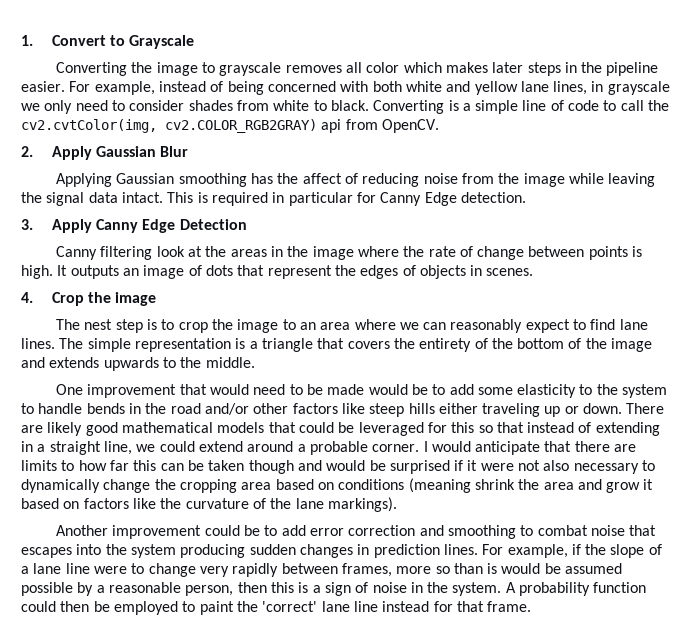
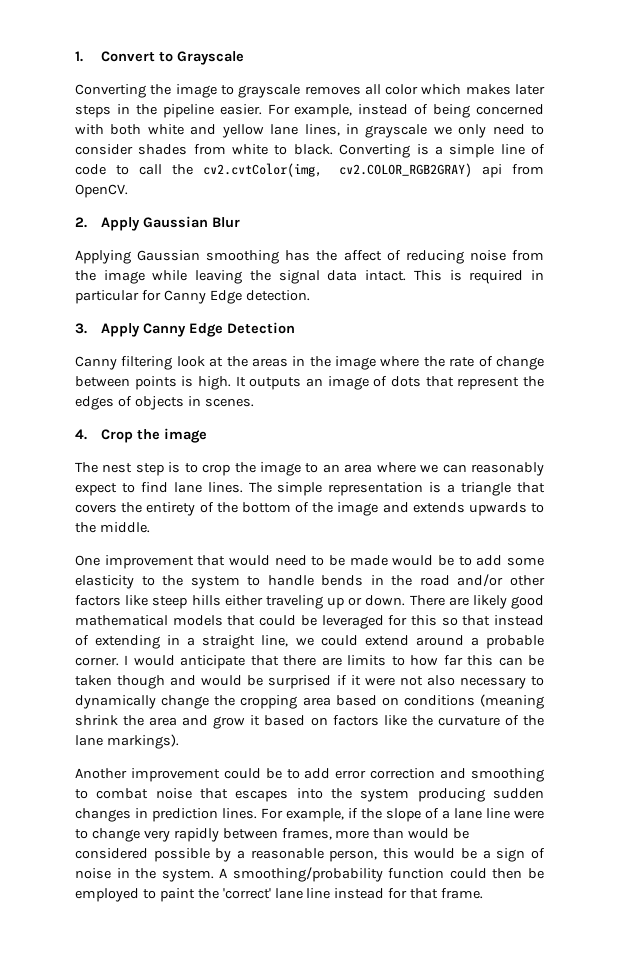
[435,563,623,574] so than is would be assumed -> [373,828,470,839] [75,848,148,859] than would be considered
[237,582,309,593] then this is -> [382,848,478,859] this would be
[519,582,591,596] probability -> [232,867,383,882] smoothing/probability

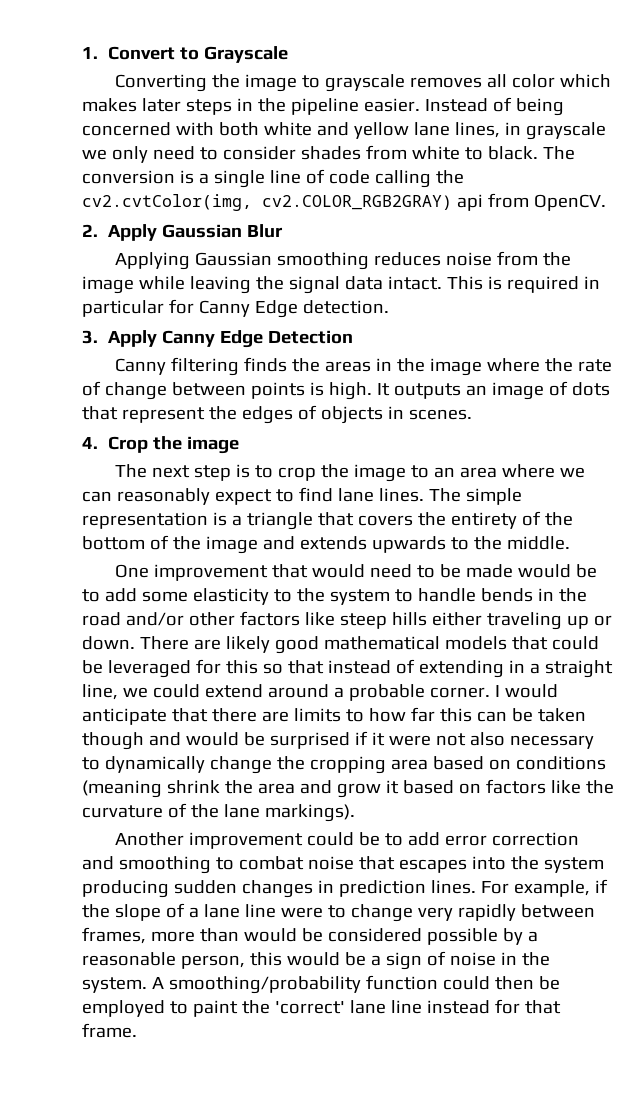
[267,104,409,118] For example, instead -> [424,98,488,112] Instead
[339,144,495,158] Converting is a simple -> [542,146,575,160] [82,170,265,188] The conversion is a single
[115,164,162,175] to call -> [374,170,431,188] calling
[285,250,464,264] has the affect of reducing -> [374,252,442,266] reduces
[176,356,224,367] look at -> [244,357,288,372] finds
[102,463,133,473] nest -> [152,465,191,478] next

